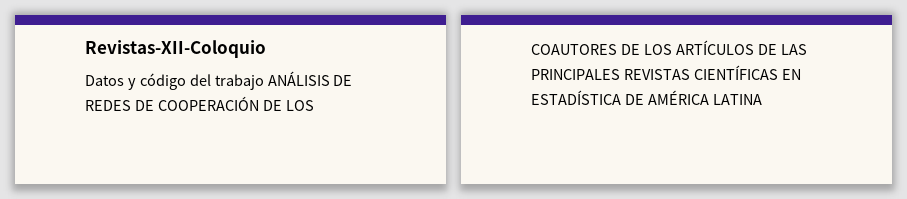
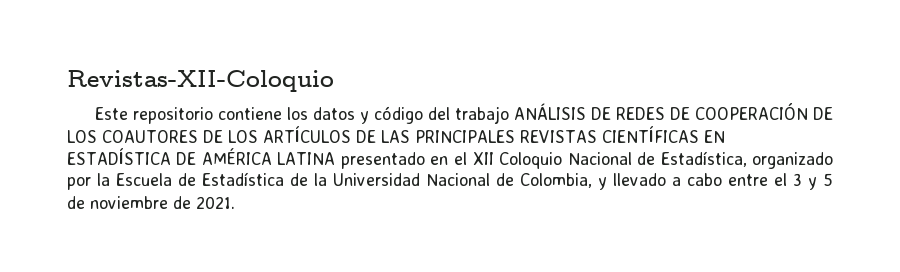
[85,75,124,86] Datos -> [94,107,355,124] Este repositorio contiene los datos
(762, 99) none -> [340,151,833,169] [67,172,833,190] [67,196,235,209] presentado en el XII Coloquio Nacional de Estadística, organizado por la Escuela de Estadística de la Universidad Nacional de Colombia, y llevado a cabo entre el 3 y 5 de noviembre de 2021.

